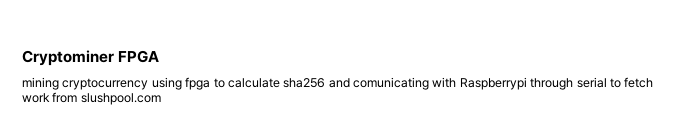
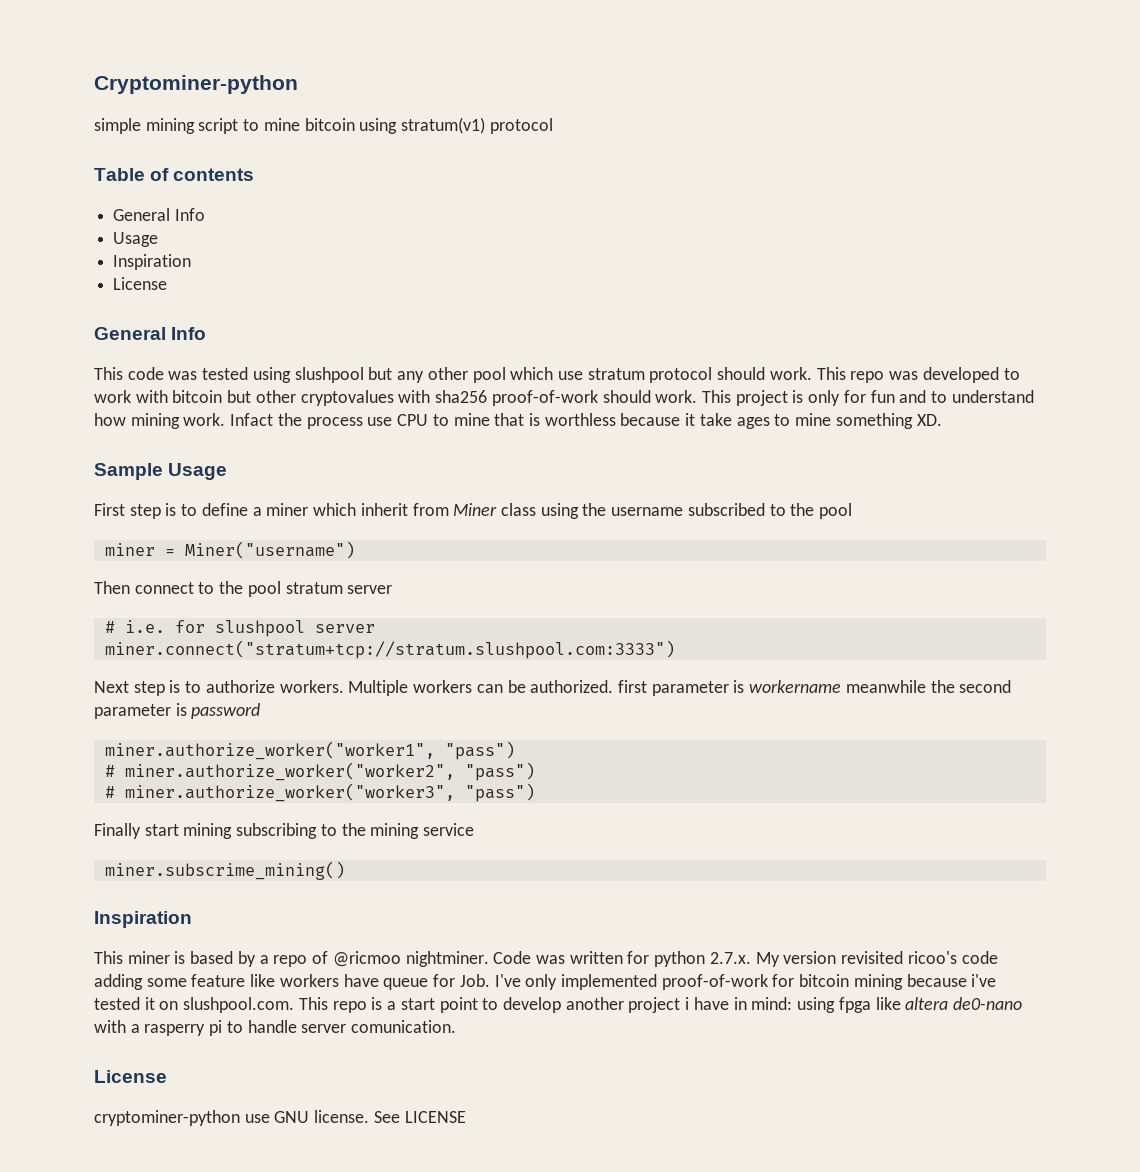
[22,50,160,66] [22,77,654,90] [22,92,161,105] Cryptominer FPGA // mining cryptocurrency using fpga to calculate sha256 and comunicating with Raspberrypi through serial to fetch work from slushpool.com -> [94,75,298,94] [94,117,553,134] [94,168,255,181] [113,208,205,221] [113,232,159,247] [113,254,192,270] [113,277,168,290] [94,327,207,340] [94,367,1020,383] [94,390,1034,406] [94,413,942,429] [94,463,228,480] [94,503,853,519] [104,541,355,559] [94,581,393,597] [104,620,375,637] [104,640,675,659] [94,680,1012,696] [94,703,261,719] [104,741,515,760] [104,762,535,781] [104,783,535,802] [94,823,475,839] [104,861,345,880] [94,911,192,928] [94,951,998,967] [94,974,997,990] [94,997,1022,1013] [94,1020,457,1036] [94,1070,167,1083] [94,1110,466,1126] Cryptominer-python // simple mining script to mine bitcoin using stratum(v1) protocol // Table of contents // General Info // Usage // Inspiration // License // General Info // This code was tested using slushpool but any other pool which use stratum protocol should work. This repo was developed to work with bitcoin but other cryptovalues with sha256 proof-of-work should work. This project is only for fun and to understand how mining work. Infact the process use CPU to mine that is worthless because it take ages to mine something XD. // Sample Usage // First step is to define a miner which inherit from Miner class using the username subscribed to the pool // miner = Miner("username") // Then connect to the pool stratum server // # i.e. for slushpool server // miner.connect("stratum+tcp://stratum.slushpool.com:3333") // Next step is to authorize workers. Multiple workers can be authorized. first parameter is workername meanwhile the second parameter is password // miner.authorize_worker("worker1", "pass") // # miner.authorize_worker("worker2", "pass") // # miner.authorize_worker("worker3", "pass") // Finally start mining subscribing to the mining service // miner.subscrime_mining() // Inspiration // This miner is based by a repo of @ricmoo nightminer. Code was written for python 2.7.x. My version revisited ricoo's code adding some feature like workers have queue for Job. I've only implemented proof-of-work for bitcoin mining because i've tested it on slushpool.com. This repo is a start point to develop another project i have in mind: using fpga like altera de0-nano with a rasperry pi to handle server comunication. // License // cryptominer-python use GNU license. See LICENSE

